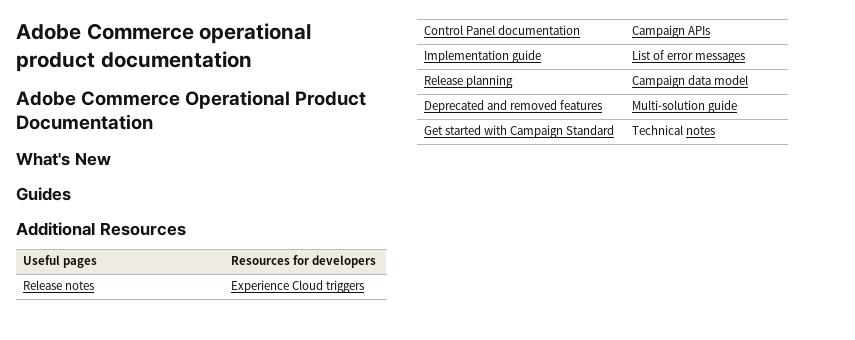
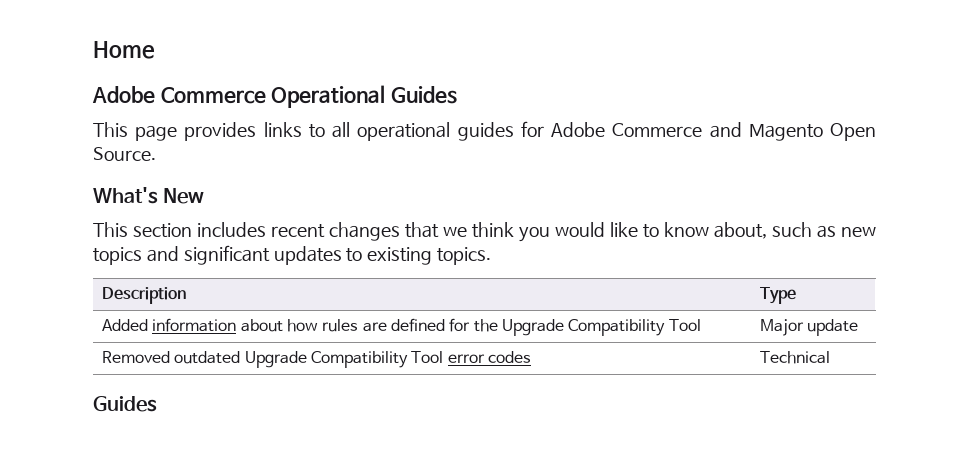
[16,23,312,44] [16,51,252,72] [16,90,367,109] [16,114,153,130] [16,152,111,166] [16,187,71,201] [16,222,186,236] [22,255,97,268] [230,255,377,268] [22,280,94,290] [230,280,365,293] [423,25,581,35] [631,25,710,38] [423,50,541,63] [631,50,746,63] [423,75,513,88] [631,75,749,88] [423,100,603,113] [631,100,737,113] [423,125,615,138] Adobe Commerce operational product documentation // Adobe Commerce Operational Product Documentation // What's New // Guides // Additional Resources // Useful pages | Resources for developers // Release notes | Experience Cloud triggers // Control Panel documentation | Campaign APIs // Implementation guide | List of error messages // Release planning | Campaign data model // Deprecated and removed features | Multi-solution guide // Get started with Campaign Standard -> [93,41,155,59] [92,85,457,108] [93,121,877,141] [93,147,156,161] [93,187,205,204] [93,222,876,242] [93,245,492,265] [102,287,187,304] [760,287,797,304] [102,318,701,336] [760,319,859,336] [102,351,531,368] Home // Adobe Commerce Operational Guides // This page provides links to all operational guides for Adobe Commerce and Magento Open Source. // What's New // This section includes recent changes that we think you would like to know about, such as new topics and significant updates to existing topics. // Description | Type // Added information about how rules are defined for the Upgrade Compatibility Tool | Major update // Removed outdated Upgrade Compatibility Tool error codes
[685,126,715,135] notes -> [93,396,157,412] // Guides

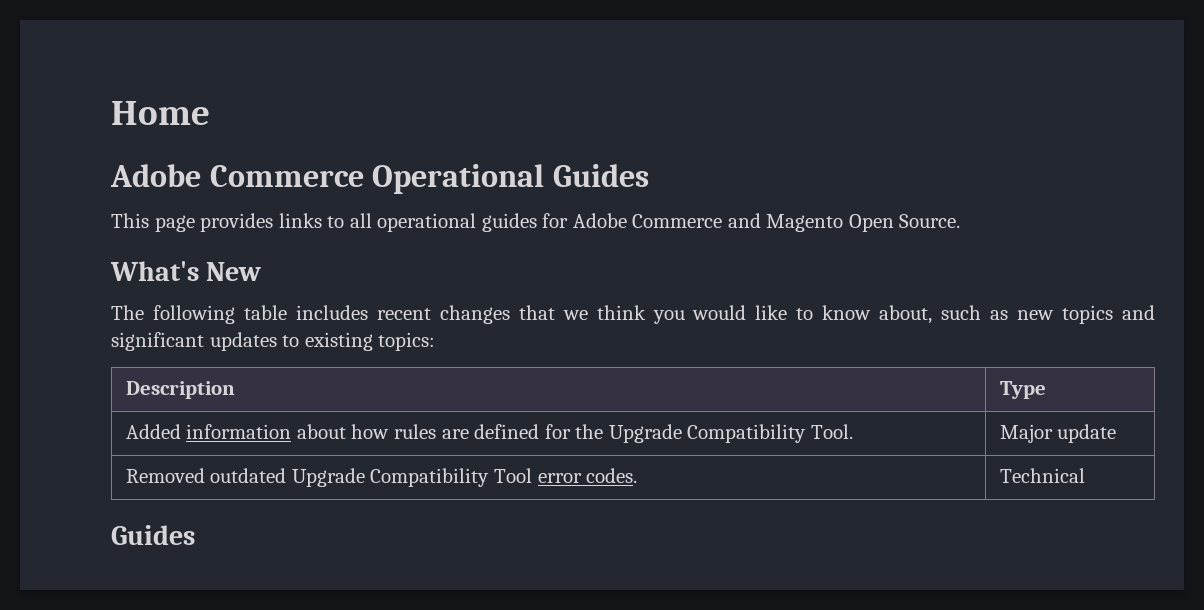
[93,222,193,238] This section -> [111,305,287,324] The following table
[437,247,492,265] topics. -> [378,332,436,351] topics:
[668,319,701,331] Tool -> [810,424,853,439] Tool.
[487,351,531,363] codes -> [586,468,638,483] codes.

